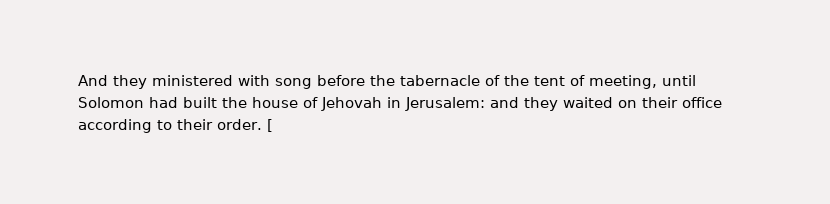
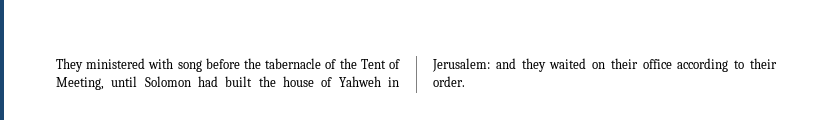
[78,75,147,89] And they -> [56,58,83,72] They
[534,75,657,89] tent of meeting, -> [360,59,400,69] [56,77,104,90] Tent of Meeting,
[321,97,382,111] Jehovah -> [338,76,381,87] Yahweh
[266,119,273,132] [ -> (465, 81) none

